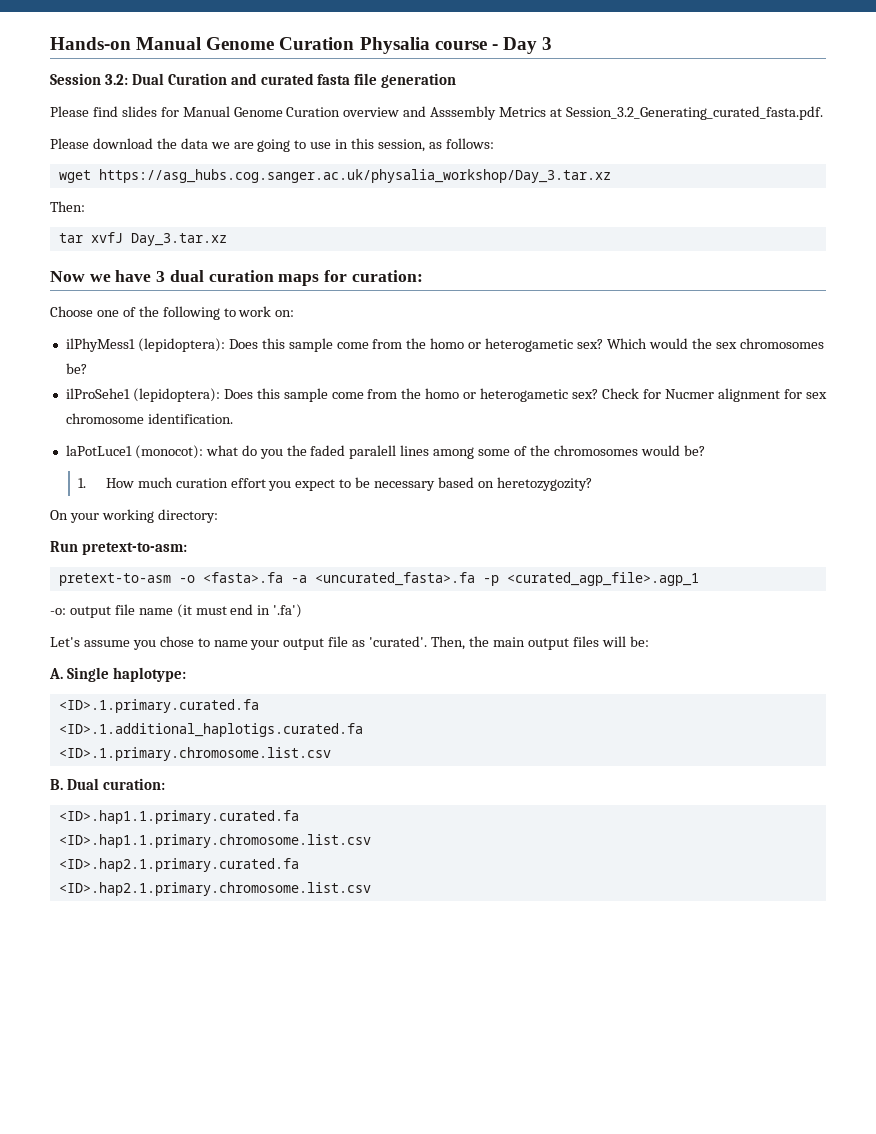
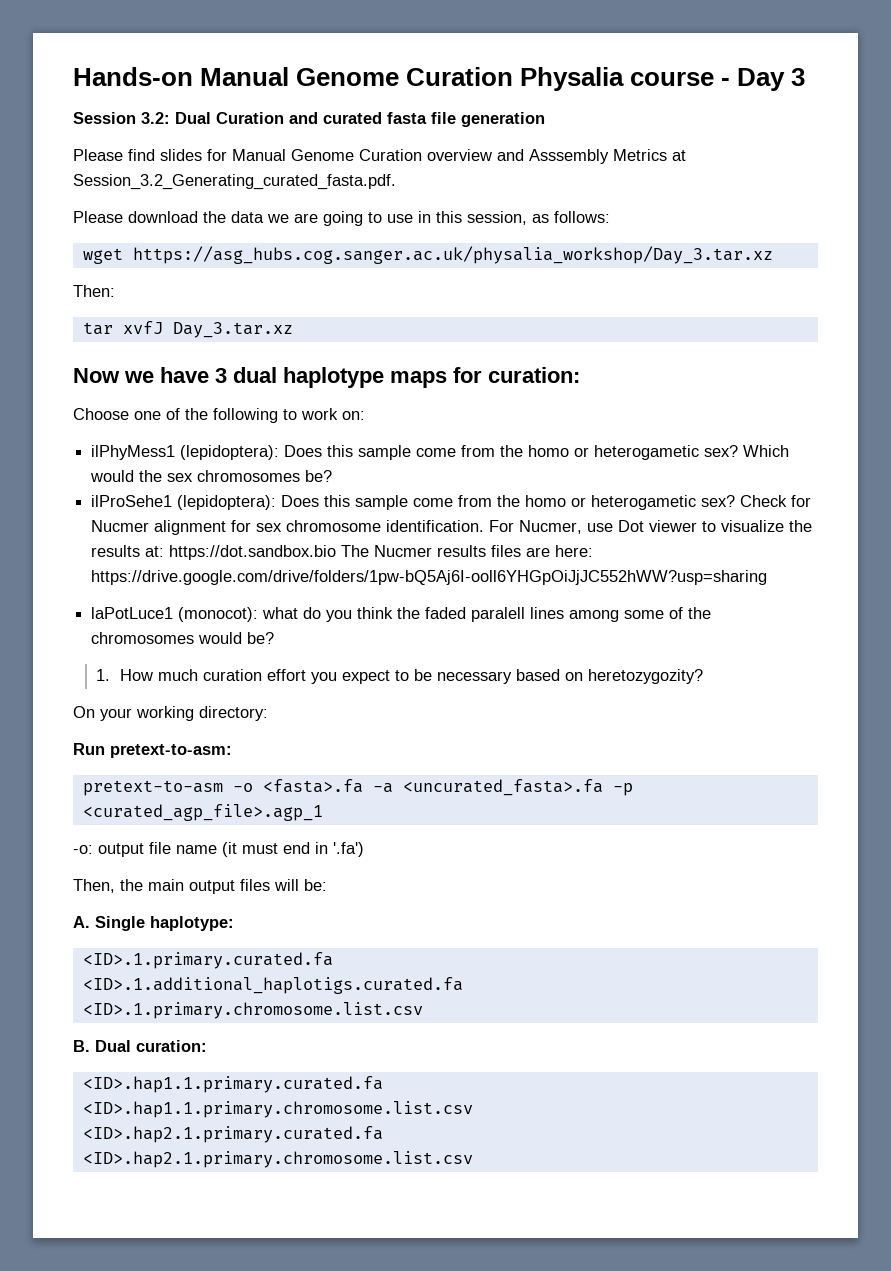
[208,270,274,282] curation -> [283,367,384,388] haplotype
(233, 418) none -> [489,520,813,534] [91,545,594,560] [91,570,768,585] For Nucmer, use Dot viewer to visualize the results at: https://dot.sandbox.bio The Nucmer results files are here: https://drive.google.com/drive/folders/1pw-bQ5Aj6I-ooll6YHGpOiJjJC552hWW?usp=sharing
(283, 454) none -> [357,607,394,619] think
[50,636,428,650] Let's assume you chose to name your output file as 'curated'. -> (364, 849) none

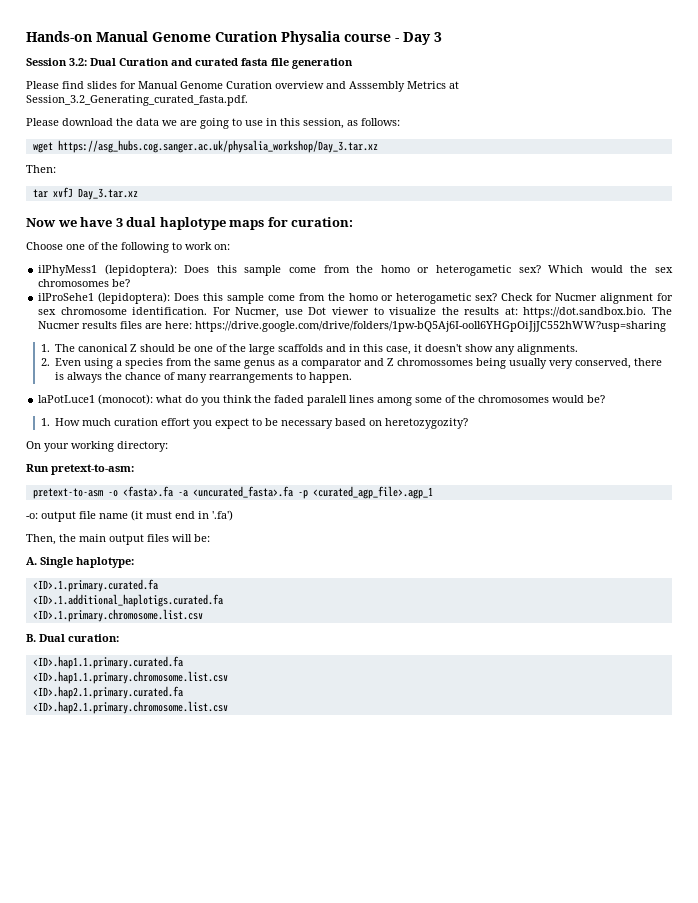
[169,545,337,560] https://dot.sandbox.bio -> [523,307,647,318] https://dot.sandbox.bio.
(768, 577) none -> [40,344,579,355] [40,358,663,369] [55,372,353,383] // 1. The canonical Z should be one of the large scaffolds and in this case, it doesn't show any alignments. // 2. Even using a species from the same genus as a comparator and Z chromossomes being usually very conserved, there is always the chance of many rearrangements to happen.

